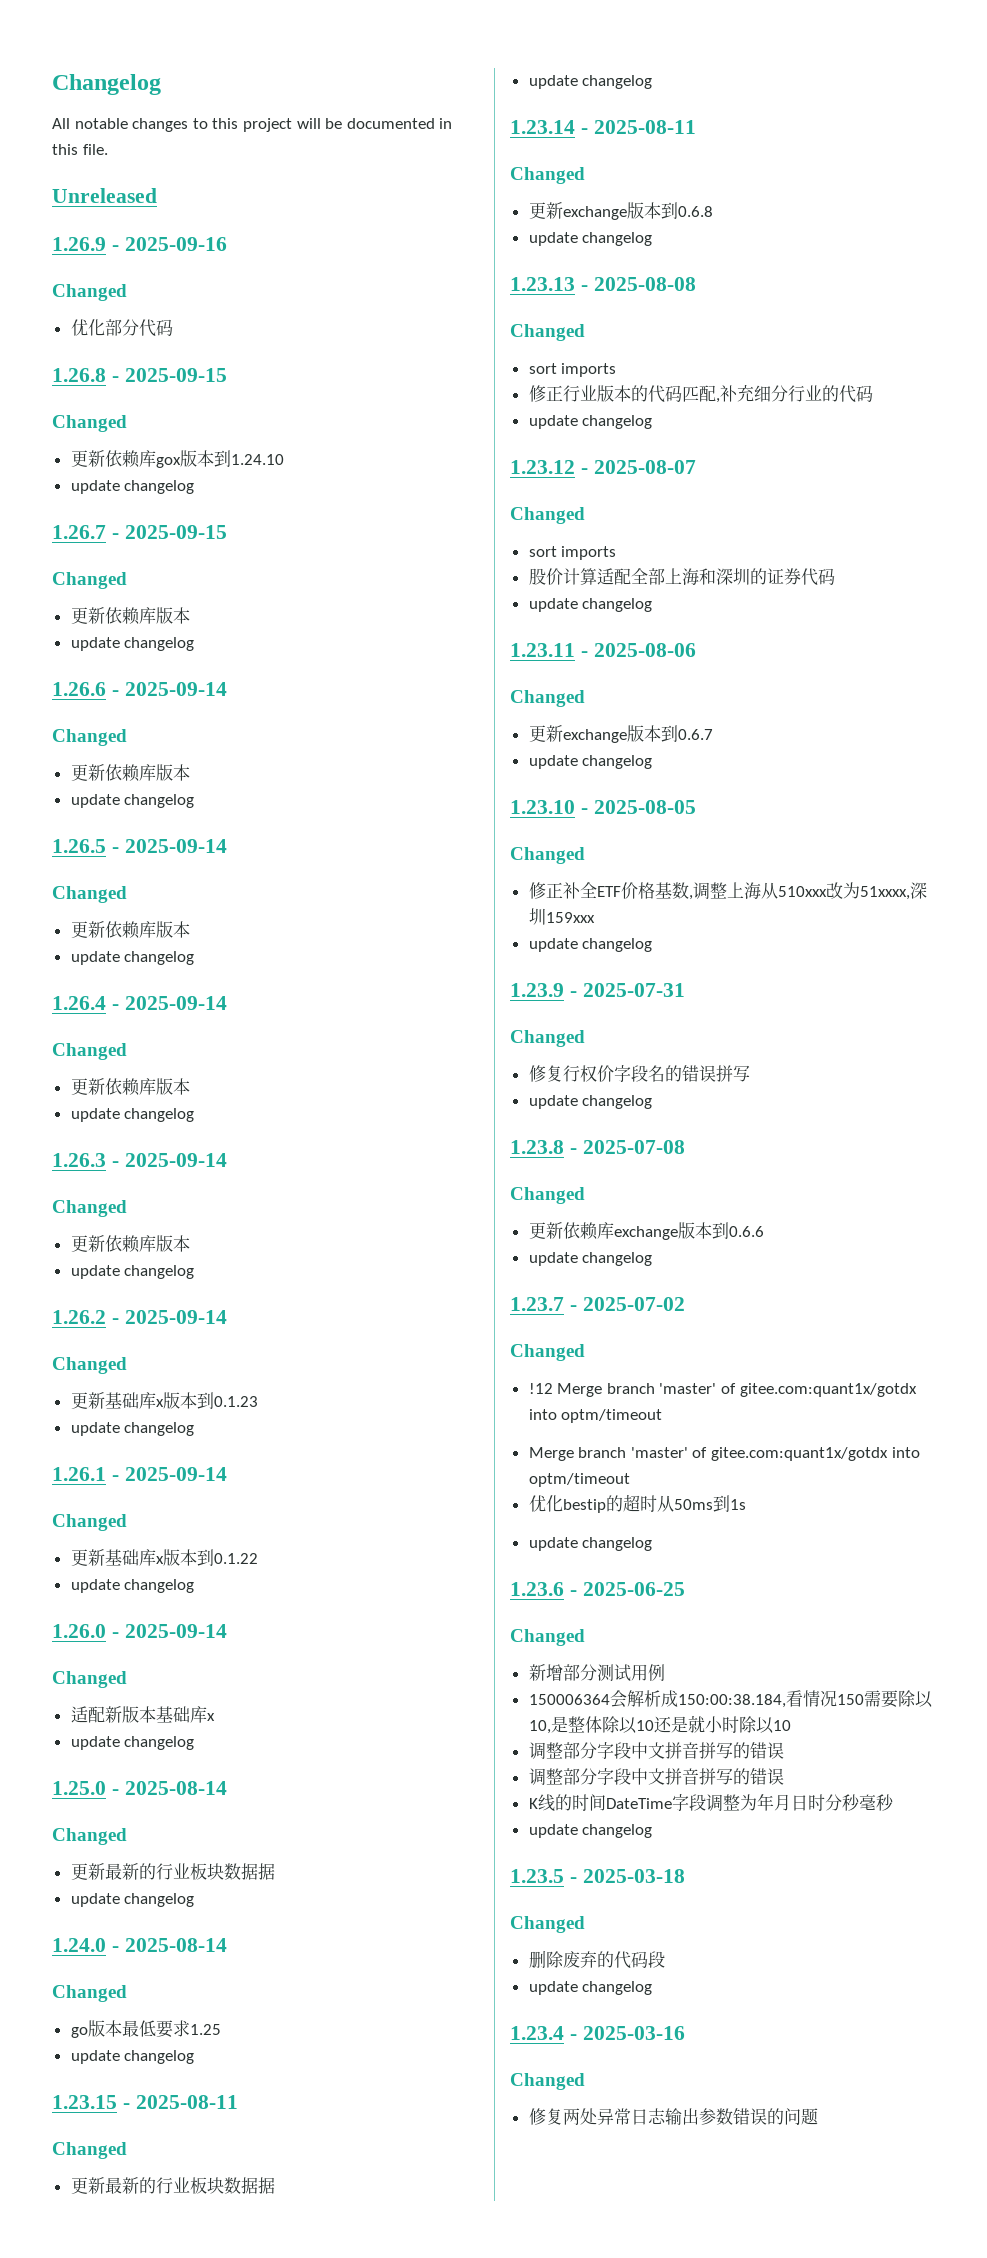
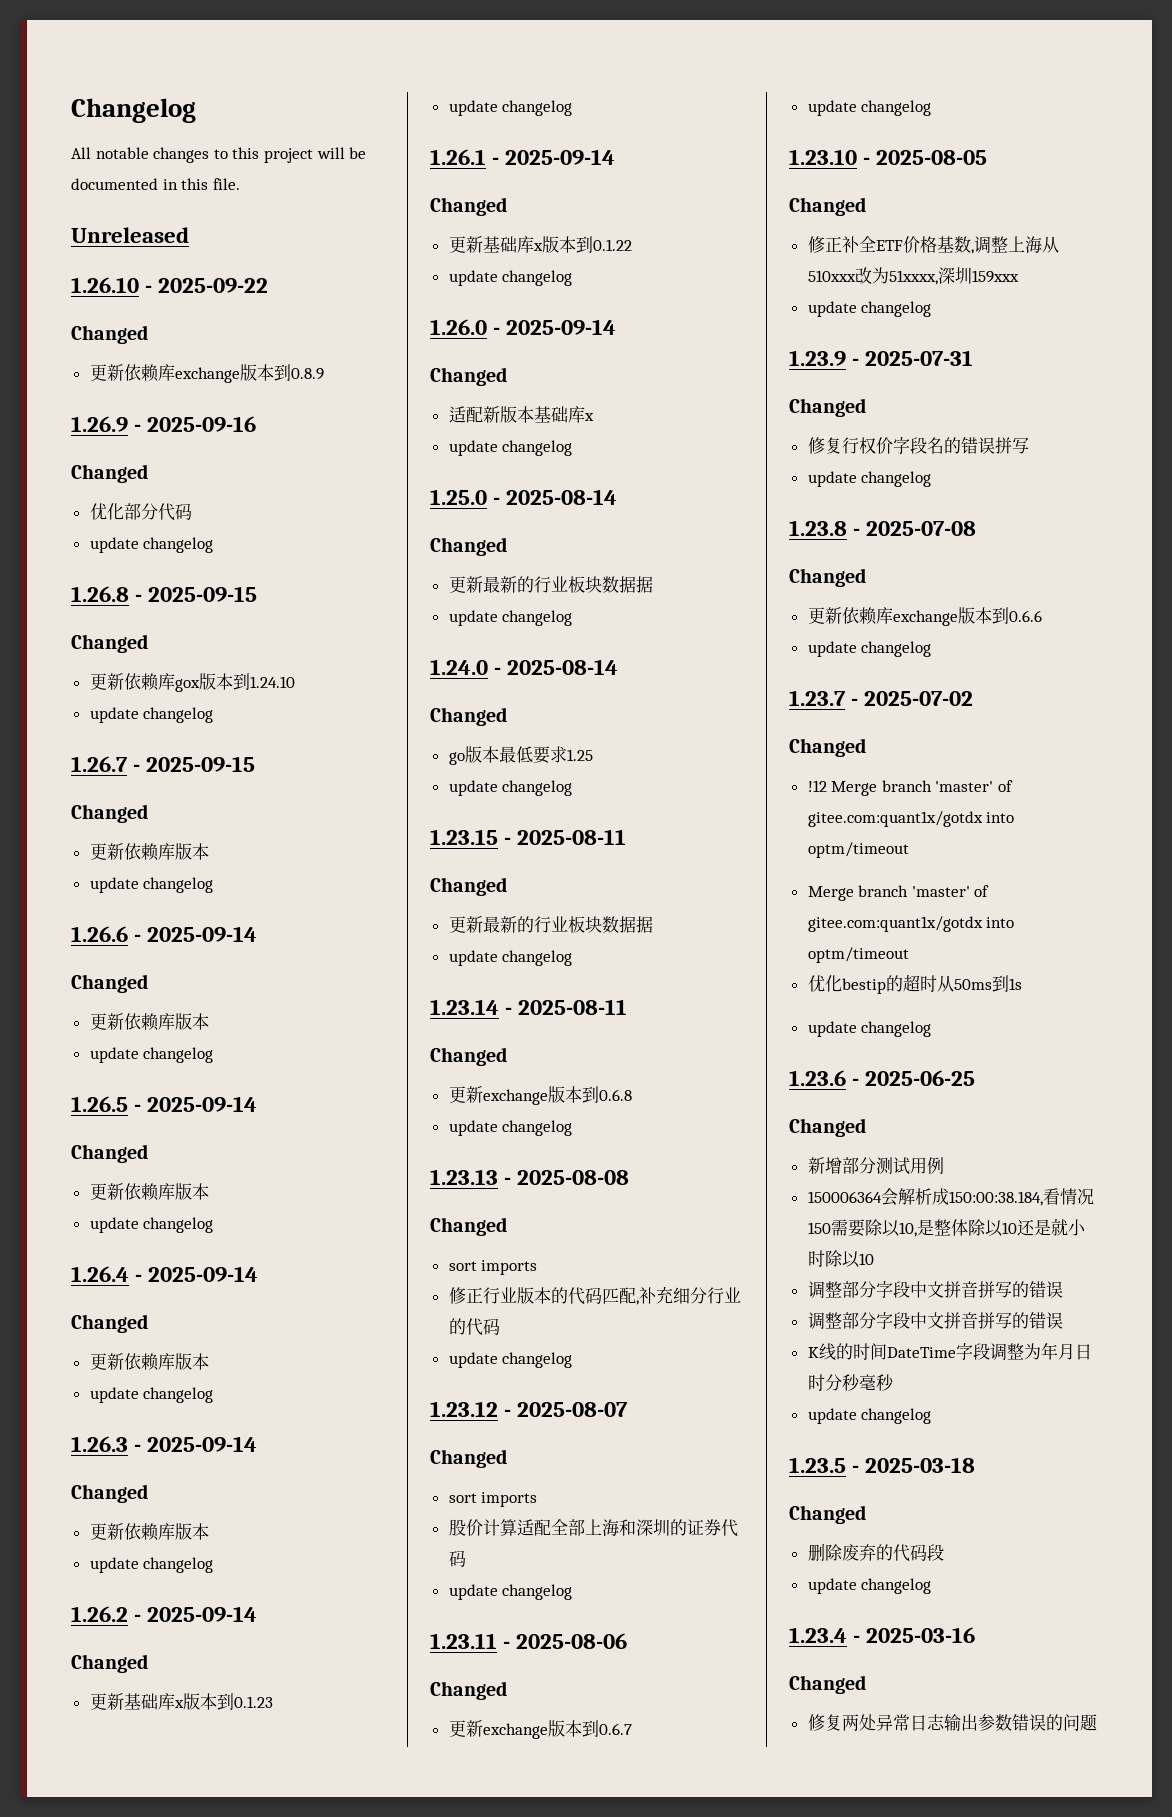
(157, 195) none -> [71,277,269,293] [71,325,148,344] [89,364,324,383] // 1.26.10 - 2025-09-22 // Changed // 更新依赖库exchange版本到0.8.9
(173, 327) none -> [89,537,214,553] // update changelog

